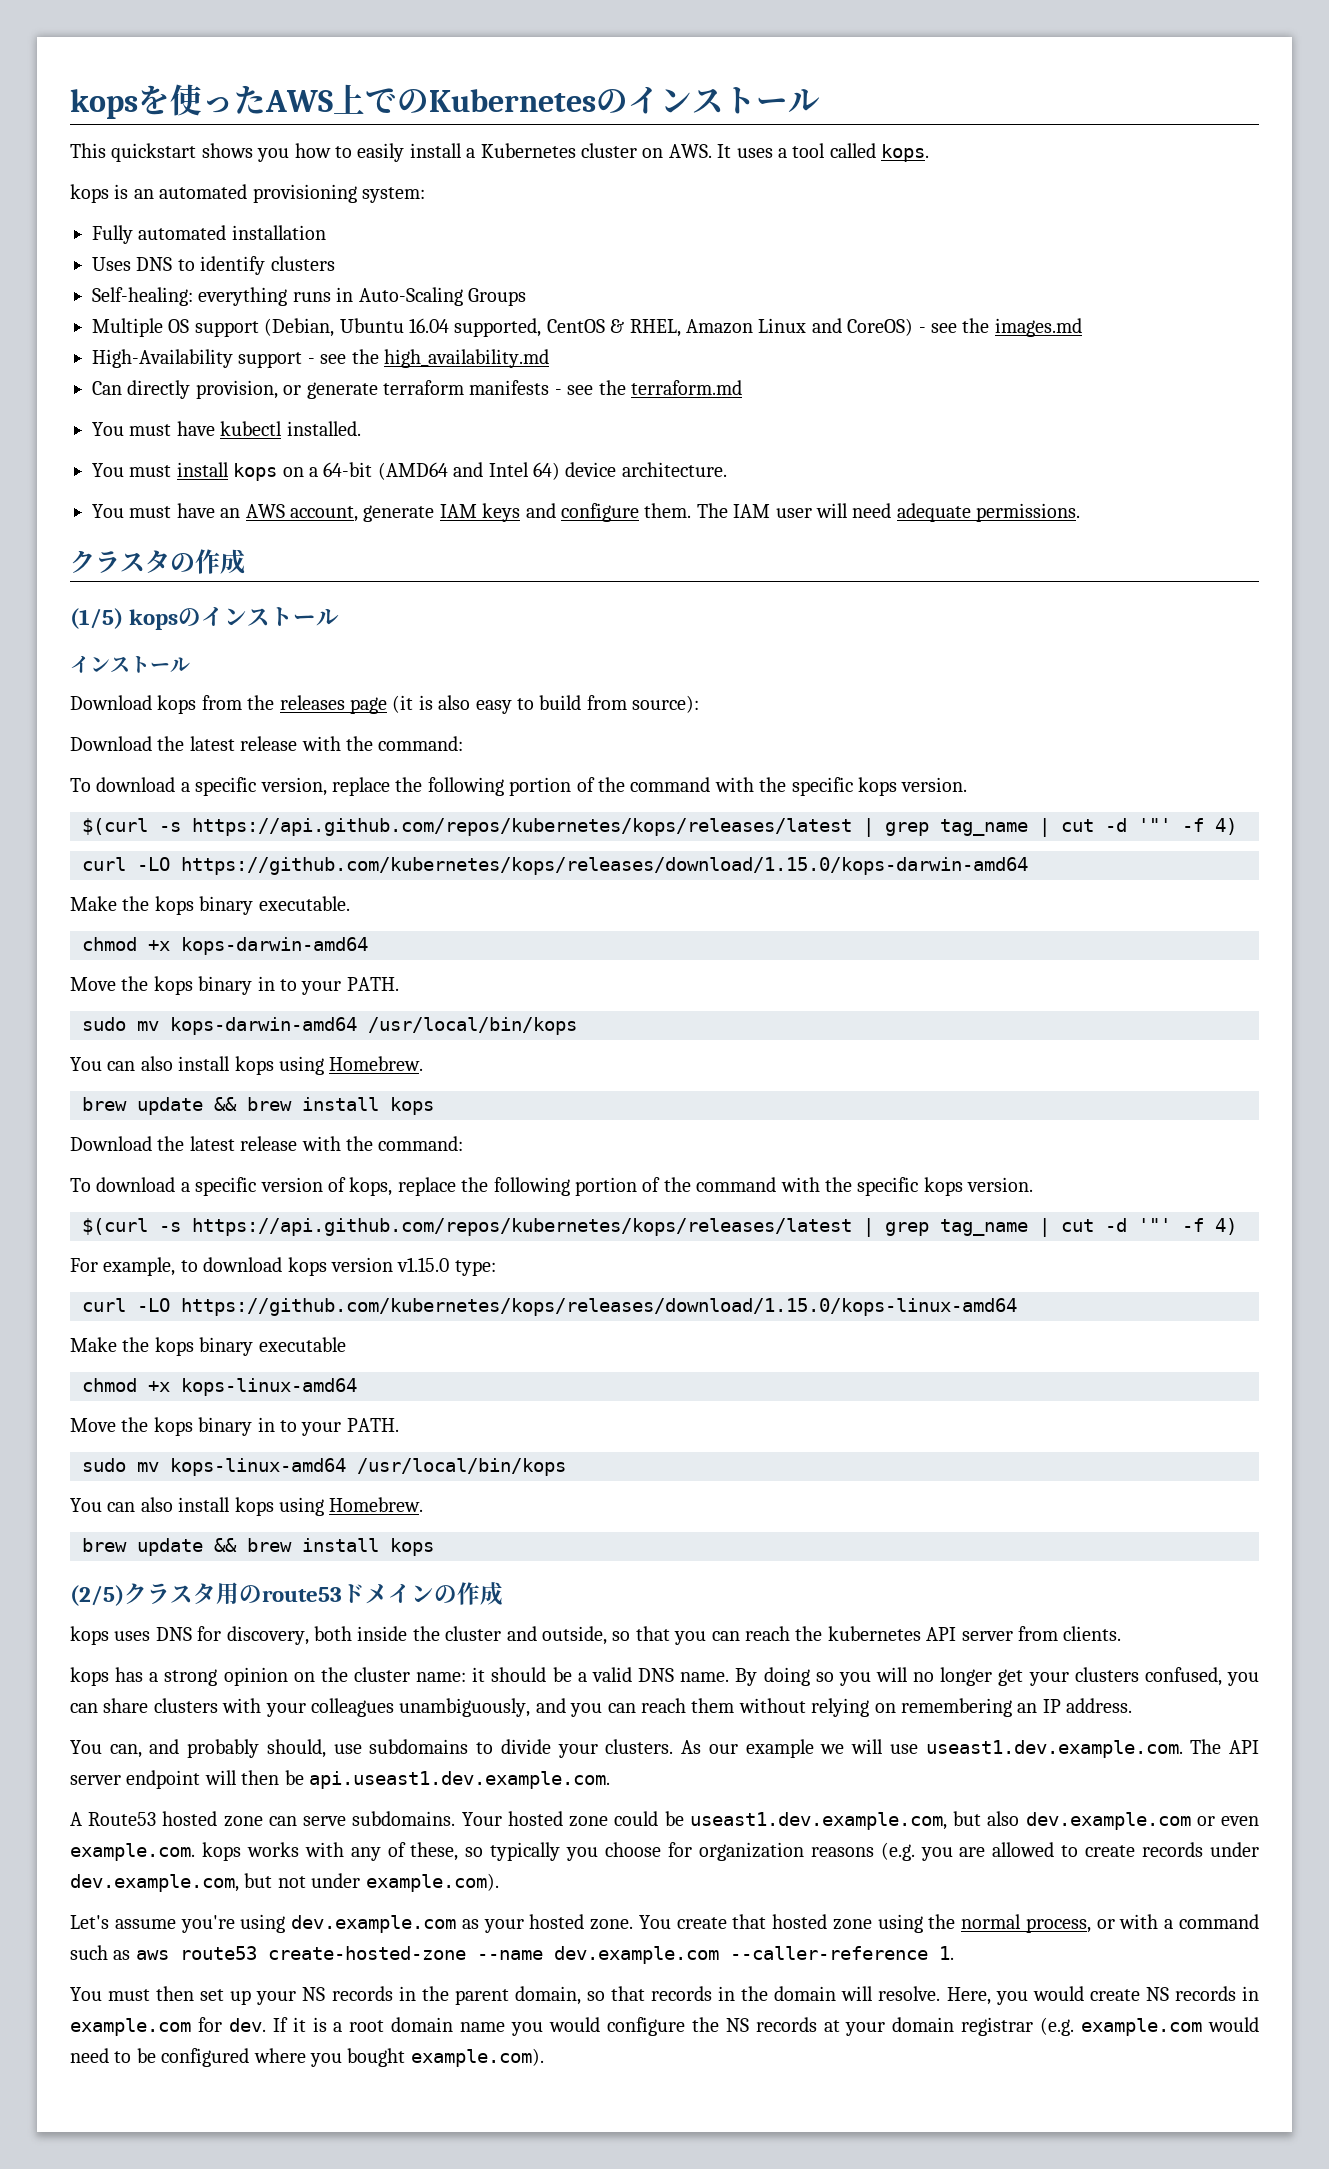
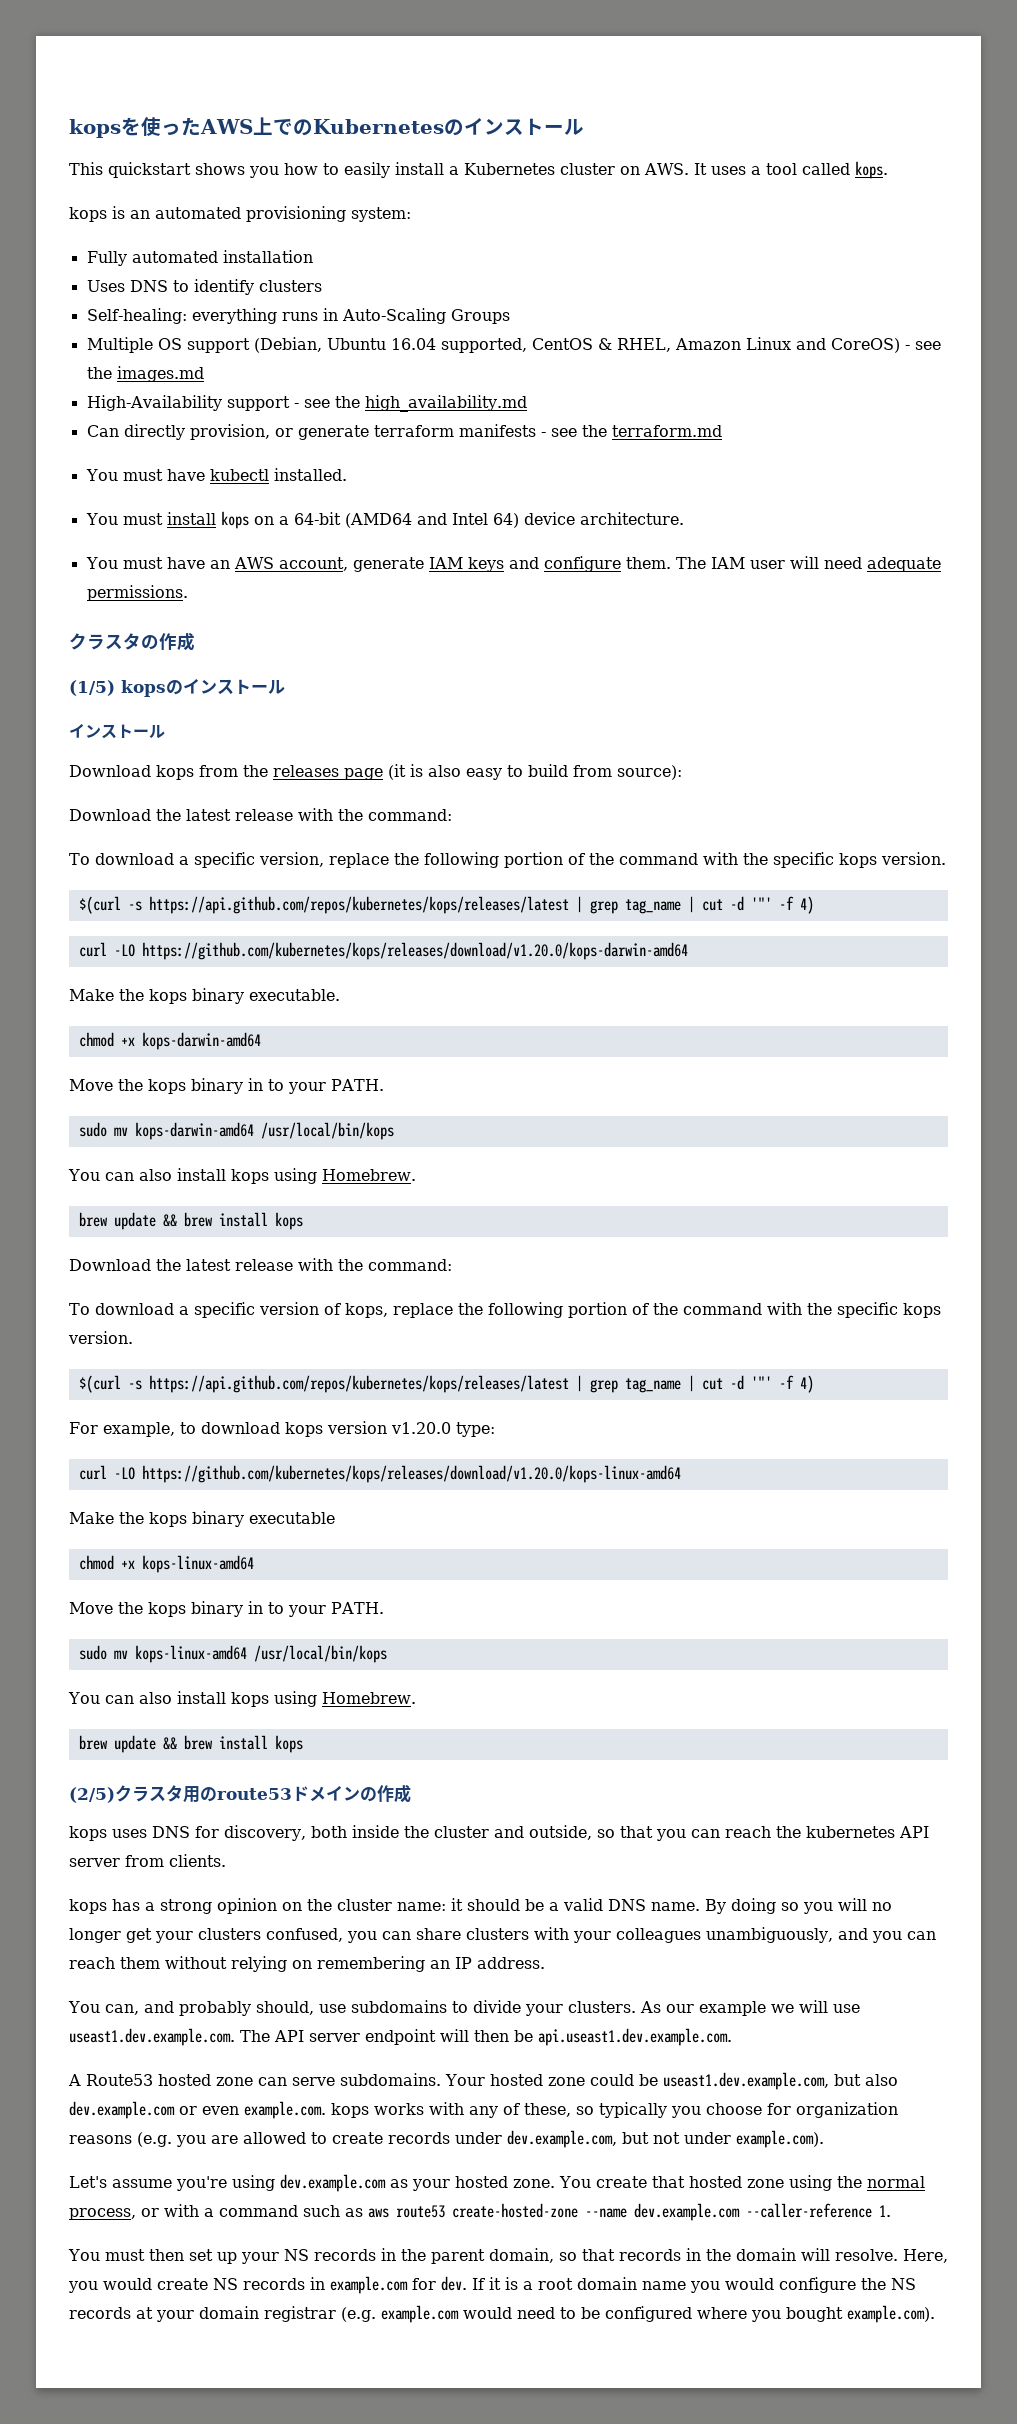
[181,857,1028,875] https://github.com/kubernetes/kops/releases/download/1.15.0/kops-darwin-amd64 -> [141,942,688,960] https://github.com/kubernetes/kops/releases/download/v1.20.0/kops-darwin-amd64
[397,1257,450,1272] v1.15.0 -> [390,1422,451,1434] v1.20.0
[181,1298,1017,1316] https://github.com/kubernetes/kops/releases/download/1.15.0/kops-linux-amd64 -> [141,1465,681,1483] https://github.com/kubernetes/kops/releases/download/v1.20.0/kops-linux-amd64

